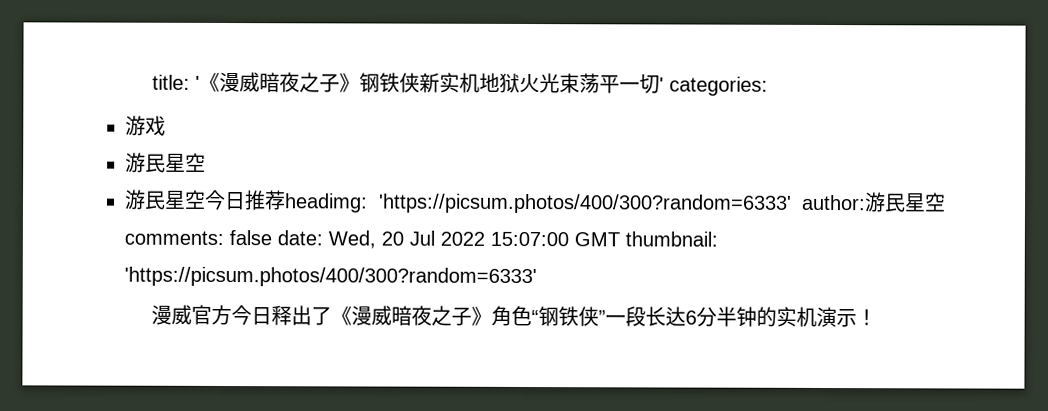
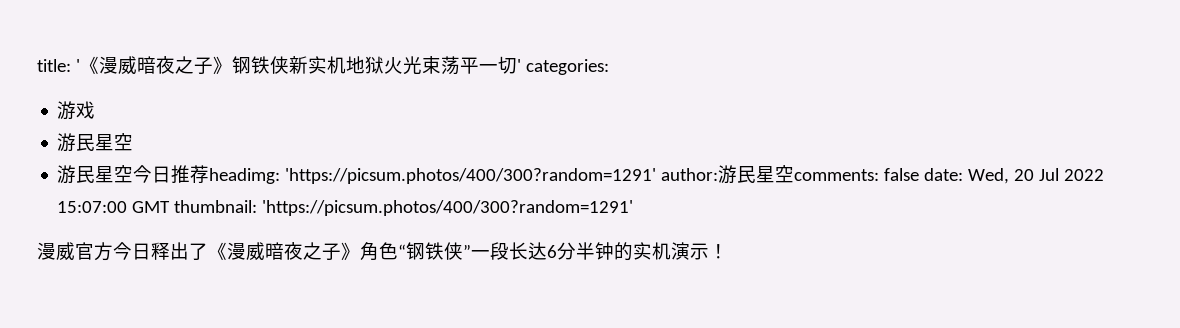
[377,193,792,214] 'https://picsum.photos/400/300?random=6333' -> [285,168,657,184] 'https://picsum.photos/400/300?random=1291'
[124,266,537,288] 'https://picsum.photos/400/300?random=6333' -> [262,200,634,216] 'https://picsum.photos/400/300?random=1291'

